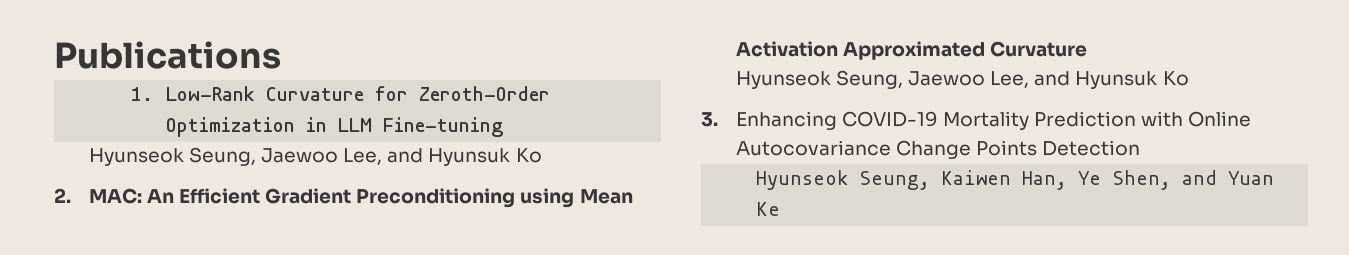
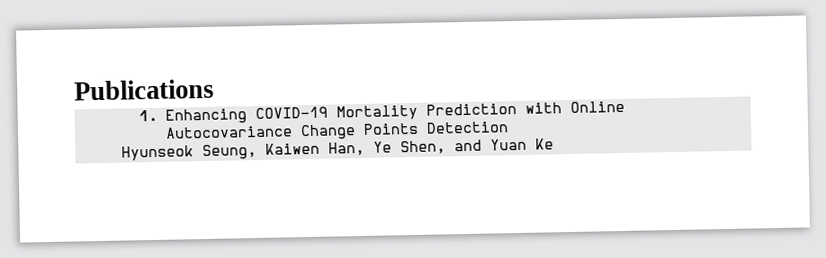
[166,86,551,101] [166,117,504,137] [88,147,542,166] [54,188,633,208] [735,41,1087,60] [735,70,1189,89] [701,112,718,127] Low-Rank Curvature for Zeroth-Order Optimization in LLM Fine-tuning // Hyunseok Seung, Jaewoo Lee, and Hyunsuk Ko // 2. MAC: An Efficient Gradient Preconditioning using Mean Activation Approximated Curvature // Hyunseok Seung, Jaewoo Lee, and Hyunsuk Ko // 3. -> (158, 116) none

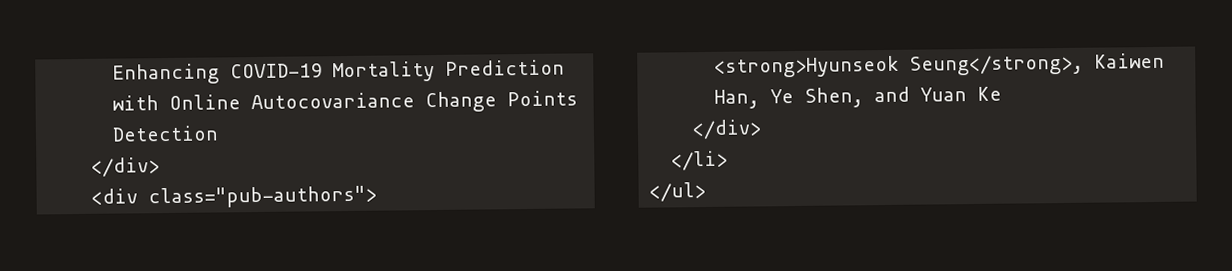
[74,78,214,101] [137,109,158,123] Publications // 1. -> (112, 74) none
[120,144,257,161] Hyunseok Seung, -> [91,157,161,177] [91,185,378,209] [714,54,1085,78] </div> // <div class="pub-authors"> // <strong>Hyunseok Seung</strong>,
(554, 144) none -> [692,119,763,140] [671,150,729,171] [649,181,707,202] // </div> // </li> // </ul>

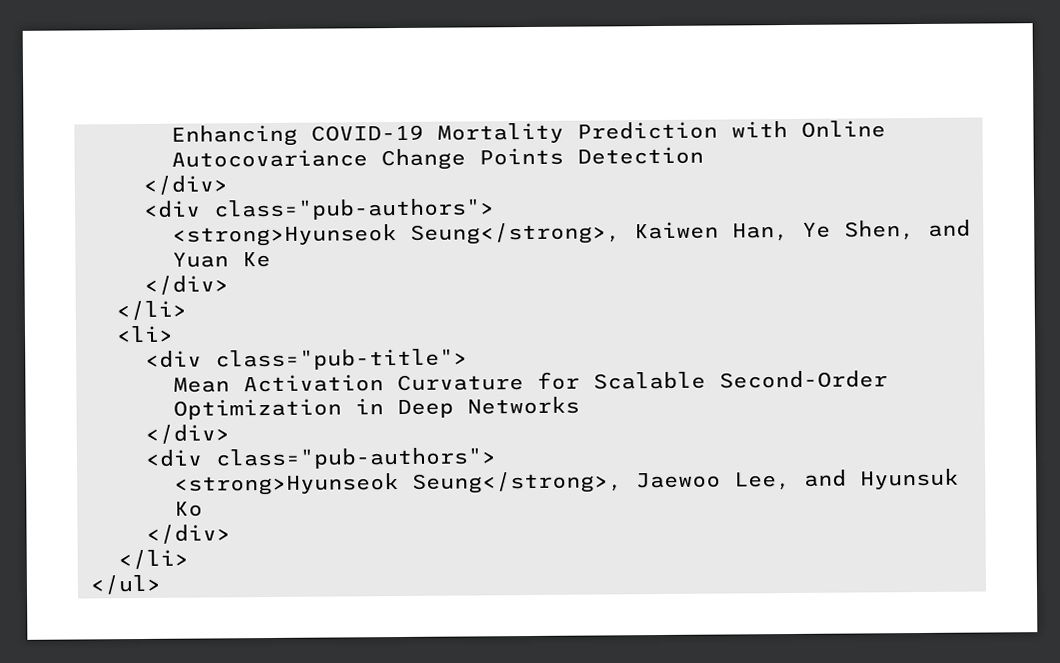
(729, 160) none -> [115,325,174,343] [144,348,468,371] [172,370,888,393] [172,396,580,420] [144,424,230,444] [144,447,497,470] [173,468,959,496] [173,501,203,517] [145,524,231,544] [117,549,189,570] // <li> // <div class="pub-title"> // Mean Activation Curvature for Scalable Second-Order Optimization in Deep Networks // </div> // <div class="pub-authors"> // <strong>Hyunseok Seung</strong>, Jaewoo Lee, and Hyunsuk Ko // </div> // </li>

